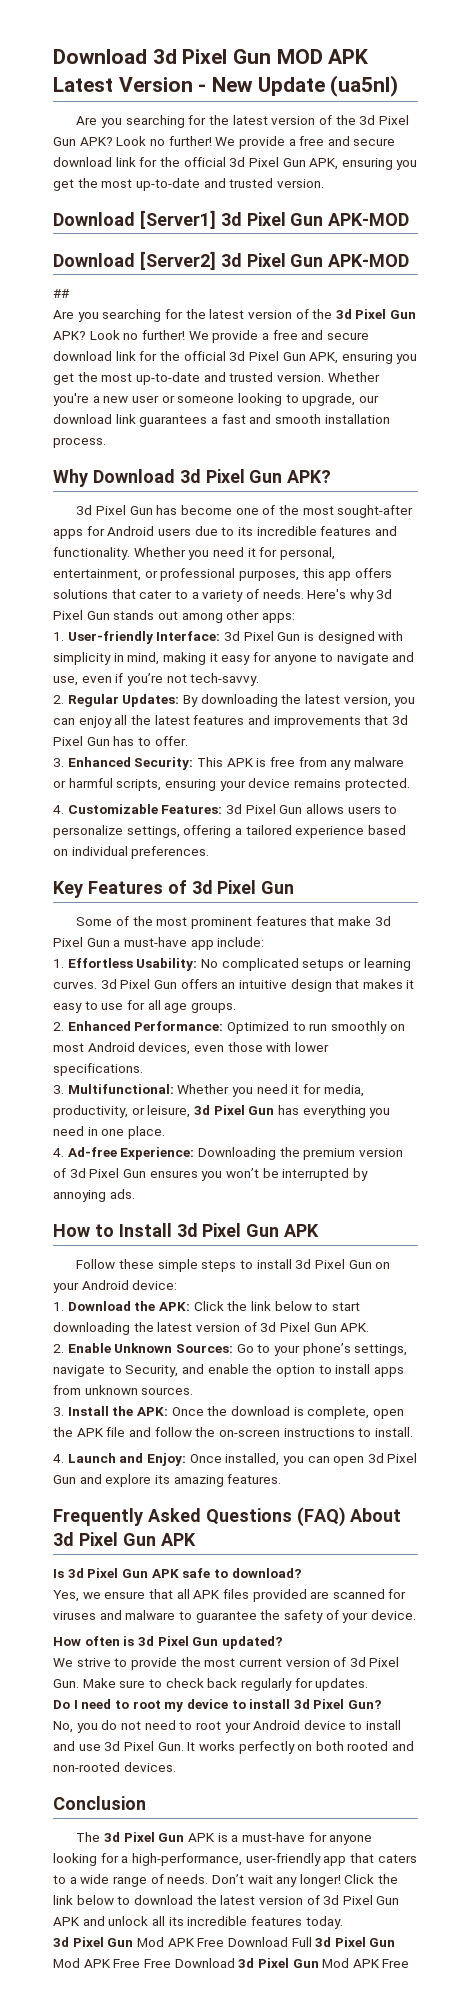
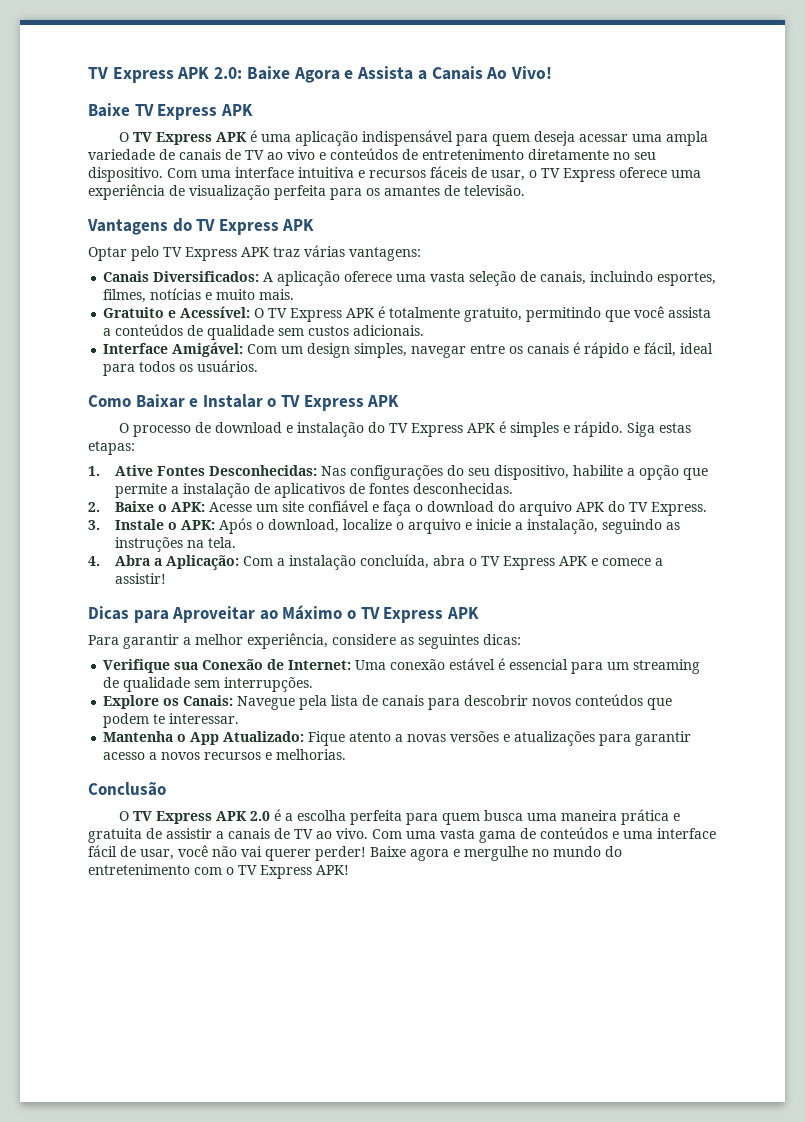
[53,49,370,64] [53,75,399,97] [76,115,409,128] [53,136,396,149] [53,157,418,170] [53,178,324,191] [53,210,410,229] [53,251,410,270] [53,289,70,298] [53,309,417,322] [53,330,369,343] [53,351,418,364] [53,372,380,385] [53,393,379,406] [53,414,390,427] [53,437,106,448] [53,469,332,487] [76,505,414,518] [53,526,397,539] [53,547,335,560] [53,568,392,581] [53,589,393,602] [53,610,295,623] [53,631,404,644] [53,652,415,665] [53,673,260,686] [53,694,416,707] [53,715,408,728] [53,736,188,746] [53,757,404,770] [53,778,410,791] [53,804,398,814] [53,825,406,838] [53,846,210,859] [53,880,295,898] [76,916,391,929] [53,937,265,950] [53,958,411,971] [53,979,415,992] [53,1000,236,1013] [53,1021,405,1034] [53,1042,329,1055] [53,1063,143,1076] [53,1084,364,1097] [53,1105,391,1118] [53,1126,165,1139] [53,1147,403,1160] [53,1168,368,1181] [53,1189,135,1202] [53,1223,320,1237] [76,1259,391,1272] [53,1280,178,1293] [53,1301,360,1311] [53,1322,370,1335] [53,1343,408,1356] [53,1364,404,1377] [53,1385,194,1395] [53,1406,404,1419] [53,1427,413,1437] [53,1453,418,1466] [53,1474,282,1487] [53,1507,402,1527] [53,1532,196,1546] [53,1568,302,1578] [53,1589,407,1602] [53,1610,416,1623] [53,1636,283,1649] [53,1657,400,1670] [53,1678,369,1691] [53,1699,383,1712] [53,1720,402,1733] [53,1741,415,1754] [53,1762,176,1772] [53,1796,146,1810] [76,1832,373,1845] [53,1853,417,1866] [53,1874,399,1887] [53,1895,400,1905] [53,1916,343,1929] [53,1937,396,1947] [53,1958,410,1968] Download 3d Pixel Gun MOD APK Latest Version - New Update (ua5nl) // Are you searching for the latest version of the 3d Pixel Gun APK? Look no further! We provide a free and secure download link for the official 3d Pixel Gun APK, ensuring you get the most up-to-date and trusted version. // Download [Server1] 3d Pixel Gun APK-MOD // Download [Server2] 3d Pixel Gun APK-MOD // ## // Are you searching for the latest version of the 3d Pixel Gun APK? Look no further! We provide a free and secure download link for the official 3d Pixel Gun APK, ensuring you get the most up-to-date and trusted version. Whether you're a new user or someone looking to upgrade, our download link guarantees a fast and smooth installation process. // Why Download 3d Pixel Gun APK? // 3d Pixel Gun has become one of the most sought-after apps for Android users due to its incredible features and functionality. Whether you need it for personal, entertainment, or professional purposes, this app offers solutions that cater to a variety of needs. Here's why 3d Pixel Gun stands out among other apps: // 1. User-friendly Interface: 3d Pixel Gun is designed with simplicity in mind, making it easy for anyone to navigate and use, even if you’re not tech-savvy. // 2. Regular Updates: By downloading the latest version, you can enjoy all the latest features and improvements that 3d Pixel Gun has to offer. // 3. Enhanced Security: This APK is free from any malware or harmful scripts, ensuring your device remains protected. // 4. Customizable Features: 3d Pixel Gun allows users to personalize settings, offering a tailored experience based on individual preferences. // Key Features of 3d Pixel Gun // Some of the most prominent features that make 3d Pixel Gun a must-have app include: // 1. Effortless Usability: No complicated setups or learning curves. 3d Pixel Gun offers an intuitive design that makes it easy to use for all age groups. // 2. Enhanced Performance: Optimized to run smoothly on most Android devices, even those with lower specifications. // 3. Multifunctional: Whether you need it for media, productivity, or leisure, 3d Pixel Gun has everything you need in one place. // 4. Ad-free Experience: Downloading the premium version of 3d Pixel Gun ensures you won’t be interrupted by annoying ads. // How to Install 3d Pixel Gun APK // Follow these simple steps to install 3d Pixel Gun on your Android device: // 1. Download the APK: Click the link below to start downloading the latest version of 3d Pixel Gun APK. // 2. Enable Unknown Sources: Go to your phone’s settings, navigate to Security, and enable the option to install apps from unknown sources. // 3. Install the APK: Once the download is complete, open the APK file and follow the on-screen instructions to install. // 4. Launch and Enjoy: Once installed, you can open 3d Pixel Gun and explore its amazing features. // Frequently Asked Questions (FAQ) About 3d Pixel Gun APK // Is 3d Pixel Gun APK safe to download? // Yes, we ensure that all APK files provided are scanned for viruses and malware to guarantee the safety of your device. // How often is 3d Pixel Gun updated? // We strive to provide the most current version of 3d Pixel Gun. Make sure to check back regularly for updates. // Do I need to root my device to install 3d Pixel Gun? // No, you do not need to root your Android device to install and use 3d Pixel Gun. It works perfectly on both rooted and non-rooted devices. // Conclusion // The 3d Pixel Gun APK is a must-have for anyone looking for a high-performance, user-friendly app that caters to a wide range of needs. Don’t wait any longer! Click the link below to download the latest version of 3d Pixel Gun APK and unlock all its incredible features today. // 3d Pixel Gun Mod APK Free Download Full 3d Pixel Gun Mod APK Free Free Download 3d Pixel Gun Mod APK Free -> [88,66,552,83] [88,103,253,120] [118,130,708,146] [88,148,656,160] [88,166,701,182] [88,184,525,200] [87,218,315,235] [88,245,421,261] [103,271,717,286] [103,288,295,303] [103,306,712,322] [103,324,425,340] [103,342,714,358] [103,360,259,376] [88,394,400,411] [118,421,691,437] [88,441,135,455] [88,465,709,480] [115,483,514,498] [88,500,708,516] [88,518,681,534] [115,537,237,552] [88,554,664,570] [115,573,167,584] [88,605,479,623] [88,633,521,649] [103,658,701,674] [103,677,314,692] [103,694,673,710] [103,713,240,728] [103,731,692,746] [103,749,347,760] [88,782,166,796] [118,809,680,825] [88,827,716,843] [88,845,622,861] [88,864,349,879] TV Express APK 2.0: Baixe Agora e Assista a Canais Ao Vivo! // Baixe TV Express APK // O TV Express APK é uma aplicação indispensável para quem deseja acessar uma ampla variedade de canais de TV ao vivo e conteúdos de entretenimento diretamente no seu dispositivo. Com uma interface intuitiva e recursos fáceis de usar, o TV Express oferece uma experiência de visualização perfeita para os amantes de televisão. // Vantagens do TV Express APK // Optar pelo TV Express APK traz várias vantagens: // Canais Diversificados: A aplicação oferece uma vasta seleção de canais, incluindo esportes, filmes, notícias e muito mais. // Gratuito e Acessível: O TV Express APK é totalmente gratuito, permitindo que você assista a conteúdos de qualidade sem custos adicionais. // Interface Amigável: Com um design simples, navegar entre os canais é rápido e fácil, ideal para todos os usuários. // Como Baixar e Instalar o TV Express APK // O processo de download e instalação do TV Express APK é simples e rápido. Siga estas etapas: // 1. Ative Fontes Desconhecidas: Nas configurações do seu dispositivo, habilite a opção que permite a instalação de aplicativos de fontes desconhecidas. // 2. Baixe o APK: Acesse um site confiável e faça o download do arquivo APK do TV Express. // 3. Instale o APK: Após o download, localize o arquivo e inicie a instalação, seguindo as instruções na tela. // 4. Abra a Aplicação: Com a instalação concluída, abra o TV Express APK e comece a assistir! // Dicas para Aproveitar ao Máximo o TV Express APK // Para garantir a melhor experiência, considere as seguintes dicas: // Verifique sua Conexão de Internet: Uma conexão estável é essencial para um streaming de qualidade sem interrupções. // Explore os Canais: Navegue pela lista de canais para descobrir novos conteúdos que podem te interessar. // Mantenha o App Atualizado: Fique atento a novas versões e atualizações para garantir acesso a novos recursos e melhorias. // Conclusão // O TV Express APK 2.0 é a escolha perfeita para quem busca uma maneira prática e gratuita de assistir a canais de TV ao vivo. Com uma vasta gama de conteúdos e uma interface fácil de usar, você não vai querer perder! Baixe agora e mergulhe no mundo do entretenimento com o TV Express APK!

